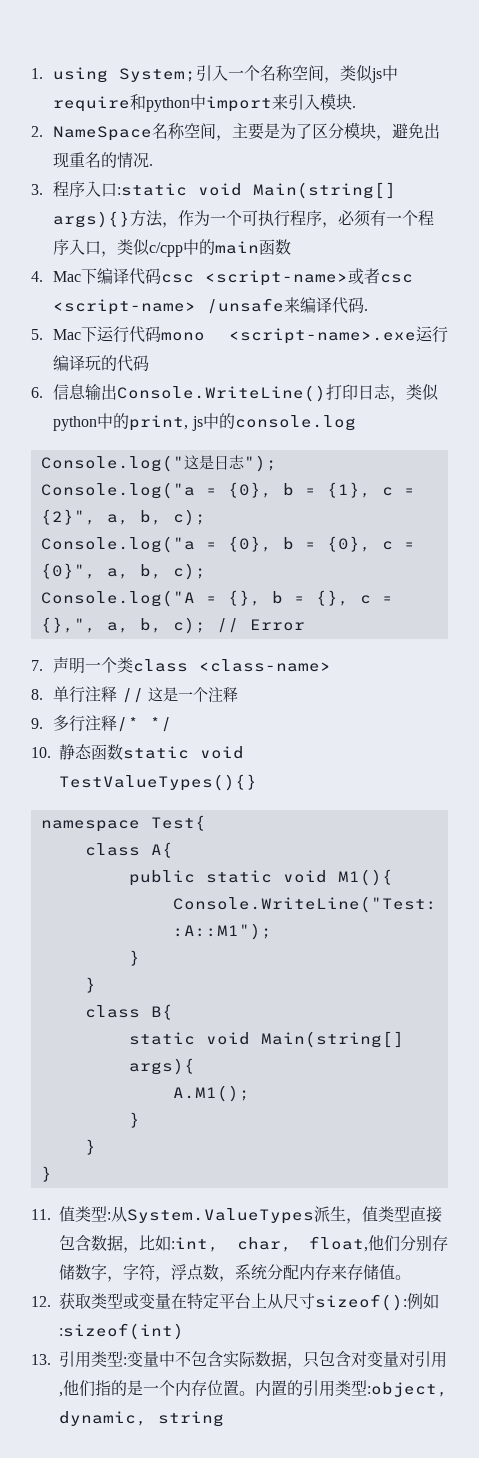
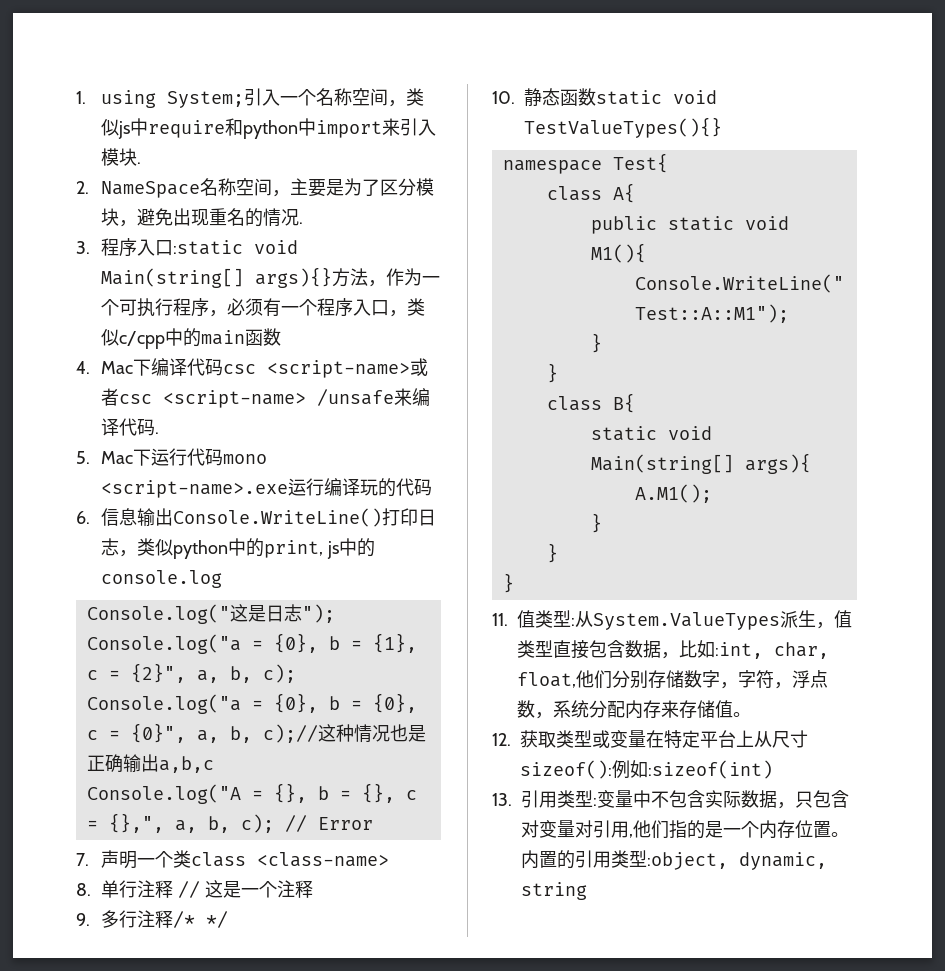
[172,563,206,580] c); -> [262,724,426,743] [86,754,214,773] c);//这种情况也是正确输出a,b,c

